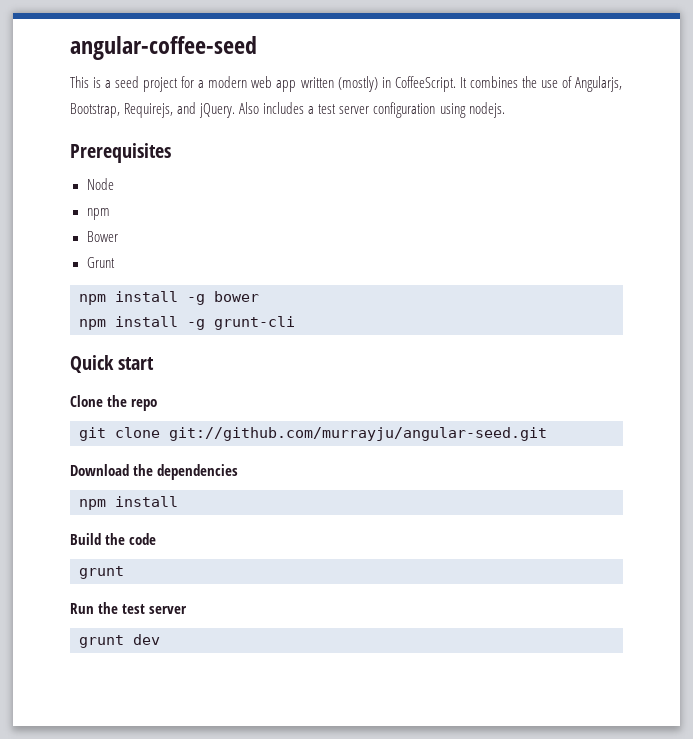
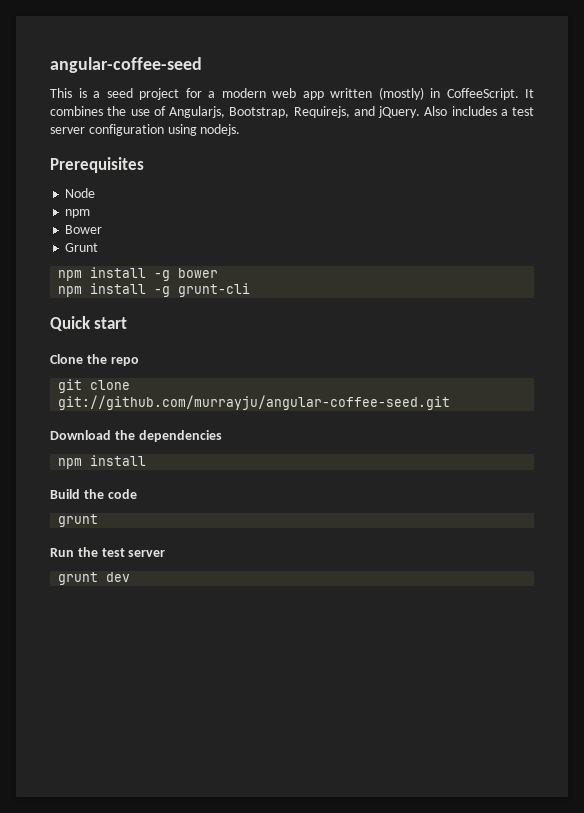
[169,427,547,441] git://github.com/murrayju/angular-seed.git -> [58,395,451,410] git://github.com/murrayju/angular-coffee-seed.git

